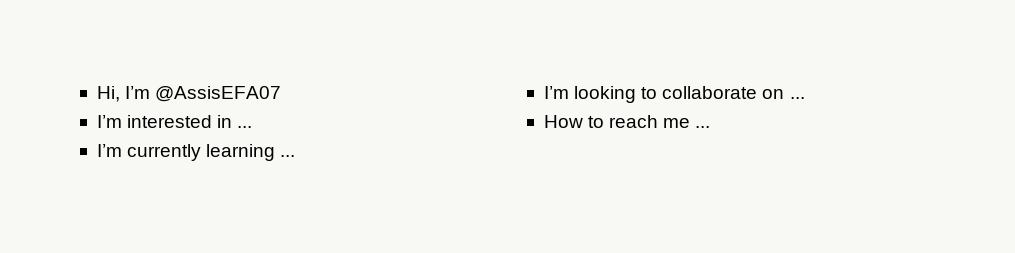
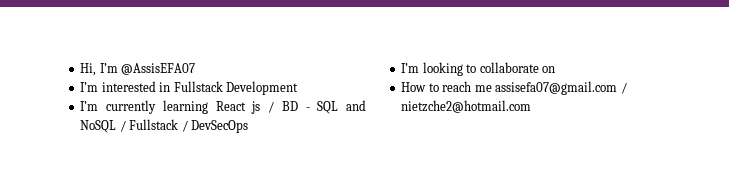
[237,126,253,128] ... -> [173,81,299,95] Fullstack Development
[280,155,296,157] ... -> [215,100,366,114] [80,119,249,133] React js / BD - SQL and NoSQL / Fullstack / DevSecOps
[789,97,805,99] ... -> (556, 69) none
[695,126,711,128] ... -> [495,81,627,95] [401,100,532,113] assisefa07@gmail.com / nietzche2@hotmail.com

